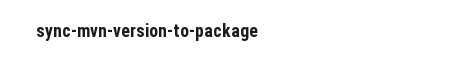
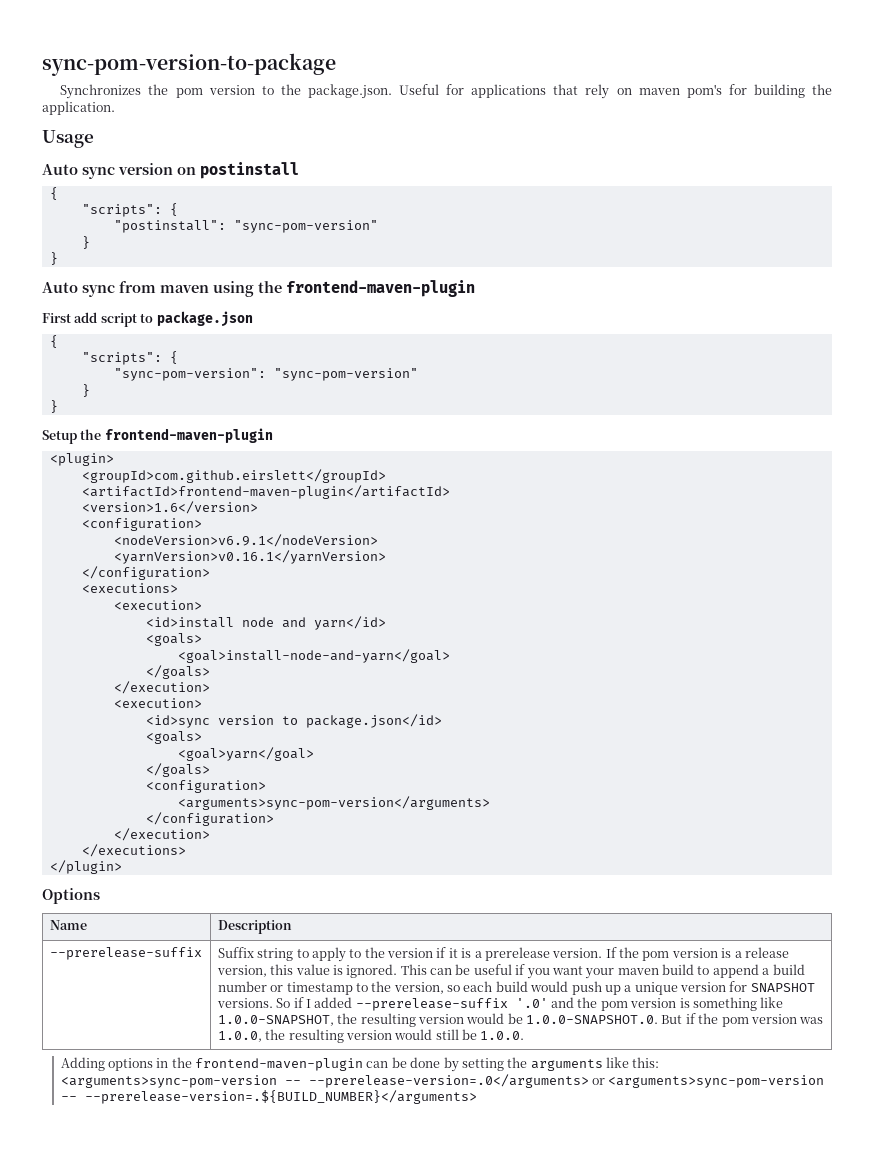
[36,23,258,41] sync-mvn-version-to-package -> [42,53,336,76] [60,84,832,99] [42,101,115,115] [42,130,94,148] [42,162,299,179] [49,187,58,200] [81,203,178,217] [113,220,378,233] [81,236,90,249] [49,252,58,265] [42,280,475,297] [42,311,253,327] [49,335,58,348] [81,351,178,365] [113,368,418,381] [81,384,90,397] [49,400,58,413] [42,428,273,444] [49,453,114,466] [81,469,386,483] [81,485,450,499] [81,501,258,514] [81,518,202,531] [113,534,378,547] [113,550,386,564] [81,566,210,580] [81,583,178,593] [113,600,202,610] [145,616,386,630] [145,633,202,646] [177,649,450,663] [145,665,210,679] [113,681,210,694] [113,698,202,708] [145,714,442,728] [145,731,202,744] [177,747,314,761] [145,763,210,777] [145,780,266,793] [177,796,490,810] [145,812,274,826] [113,828,210,841] [81,844,186,857] [49,860,122,874] [42,888,100,904] [49,920,87,930] [217,920,292,934] [49,947,202,960] [217,947,789,962] [216,964,805,979] [217,981,815,995] [216,997,784,1011] [217,1013,824,1027] [217,1029,525,1043] [60,1057,660,1072] [60,1074,825,1088] [60,1090,477,1104] sync-pom-version-to-package // Synchronizes the pom version to the package.json. Useful for applications that rely on maven pom's for building the application. // Usage // Auto sync version on postinstall // { // "scripts": { // "postinstall": "sync-pom-version" // } // } // Auto sync from maven using the frontend-maven-plugin // First add script to package.json // { // "scripts": { // "sync-pom-version": "sync-pom-version" // } // } // Setup the frontend-maven-plugin // <plugin> // <groupId>com.github.eirslett</groupId> // <artifactId>frontend-maven-plugin</artifactId> // <version>1.6</version> // <configuration> // <nodeVersion>v6.9.1</nodeVersion> // <yarnVersion>v0.16.1</yarnVersion> // </configuration> // <executions> // <execution> // <id>install node and yarn</id> // <goals> // <goal>install-node-and-yarn</goal> // </goals> // </execution> // <execution> // <id>sync version to package.json</id> // <goals> // <goal>yarn</goal> // </goals> // <configuration> // <arguments>sync-pom-version</arguments> // </configuration> // </execution> // </executions> // </plugin> // Options // Name | Description // --prerelease-suffix | Suffix string to apply to the version if it is a prerelease version. If the pom version is a release version, this value is ignored. This can be useful if you want your maven build to append a build number or timestamp to the version, so each build would push up a unique version for SNAPSHOT versions. So if I added --prerelease-suffix '.0' and the pom version is something like 1.0.0-SNAPSHOT, the resulting version would be 1.0.0-SNAPSHOT.0. But if the pom version was 1.0.0, the resulting version would still be 1.0.0. // Adding options in the frontend-maven-plugin can be done by setting the arguments like this: <arguments>sync-pom-version -- --prerelease-version=.0</arguments> or <arguments>sync-pom-version -- --prerelease-version=.${BUILD_NUMBER}</arguments>

